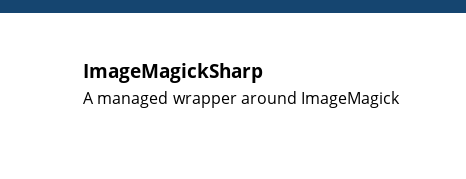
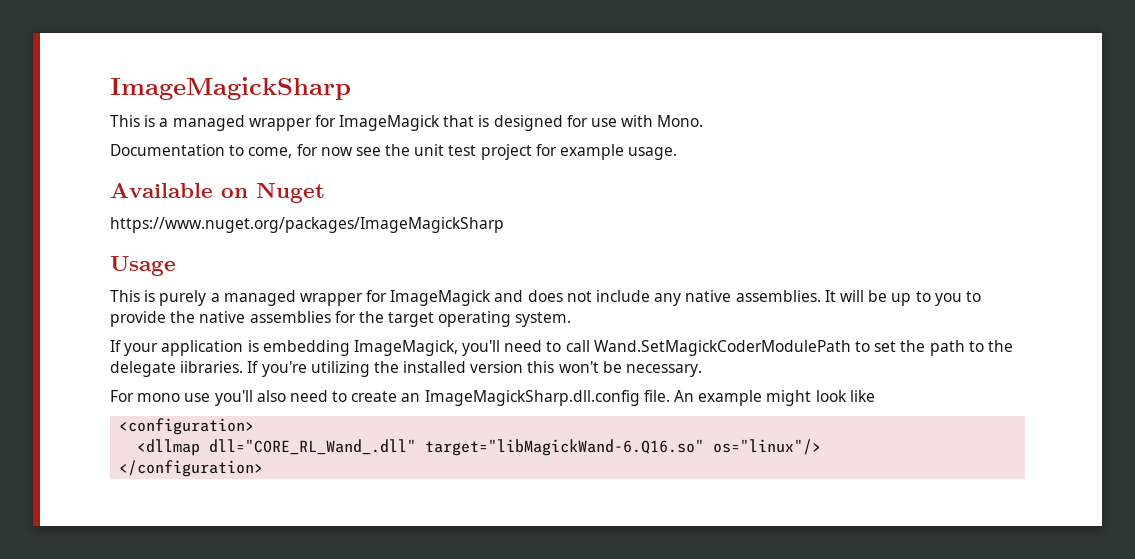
[83,91,401,108] A managed wrapper around ImageMagick -> [110,115,704,131] [110,144,678,160] [110,183,325,203] [110,217,504,233] [110,256,176,276] [110,290,981,306] [110,311,572,327] [110,340,1013,356] [110,361,703,377] [110,390,875,406] [119,418,255,435] [137,439,822,456] [119,460,264,477] This is a managed wrapper for ImageMagick that is designed for use with Mono. // Documentation to come, for now see the unit test project for example usage. // Available on Nuget // https://www.nuget.org/packages/ImageMagickSharp // Usage // This is purely a managed wrapper for ImageMagick and does not include any native assemblies. It will be up to you to provide the native assemblies for the target operating system. // If your application is embedding ImageMagick, you'll need to call Wand.SetMagickCoderModulePath to set the path to the delegate iibraries. If you're utilizing the installed version this won't be necessary. // For mono use you'll also need to create an ImageMagickSharp.dll.config file. An example might look like // <configuration> // <dllmap dll="CORE_RL_Wand_.dll" target="libMagickWand-6.Q16.so" os="linux"/> // </configuration>

